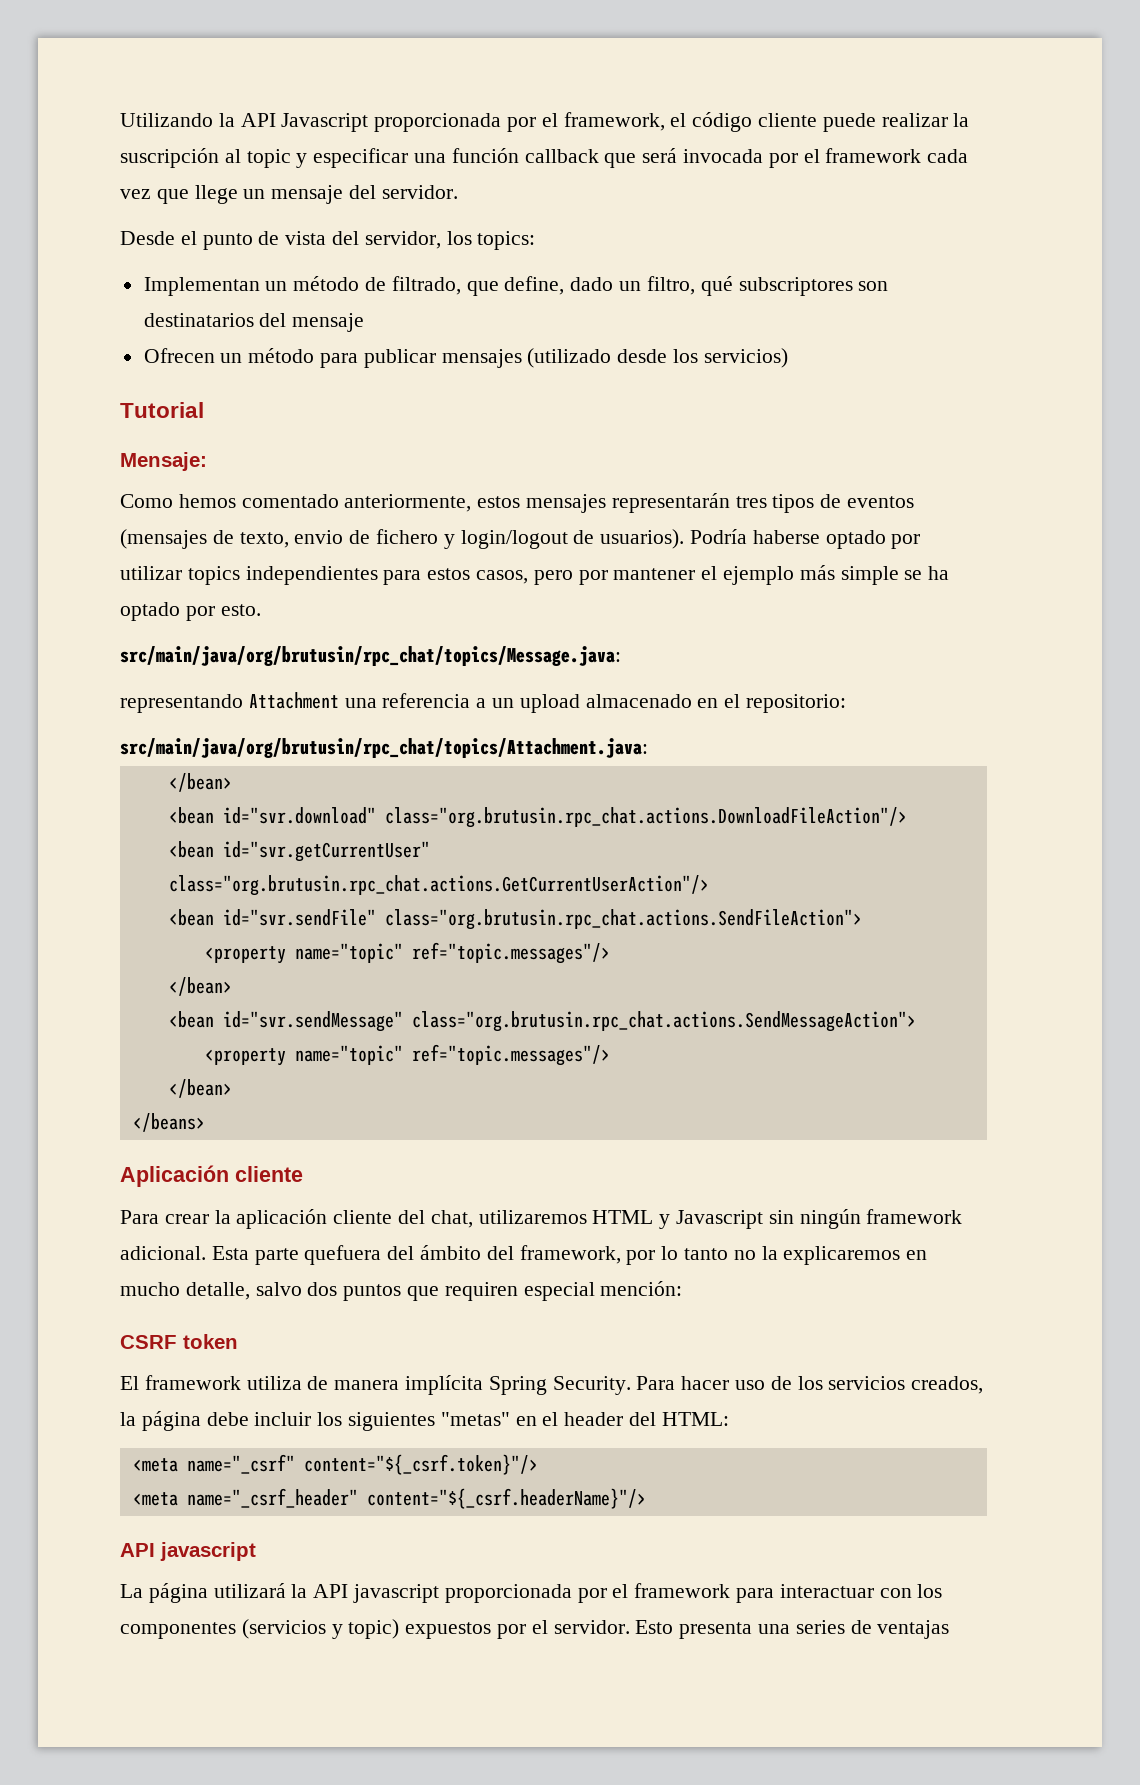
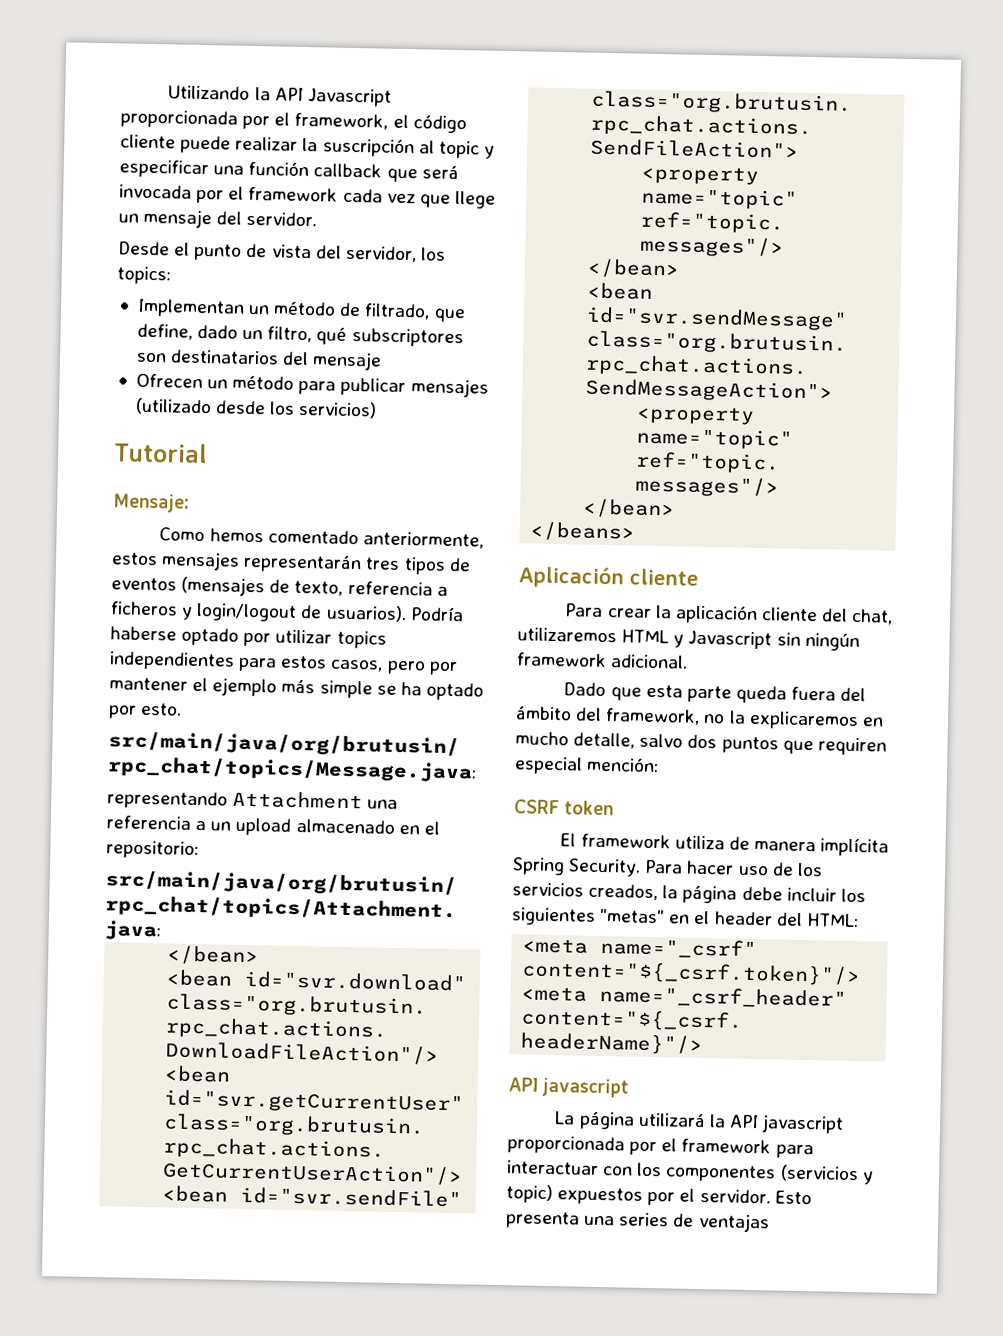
[294,529,439,544] envio de fichero -> [347,580,448,596] [110,601,178,616] referencia a ficheros
[211,1245,382,1265] Esta parte quefuera -> [563,682,837,704] // Dado que esta parte queda fuera
[626,1246,729,1265] por lo tanto -> (701, 716) none

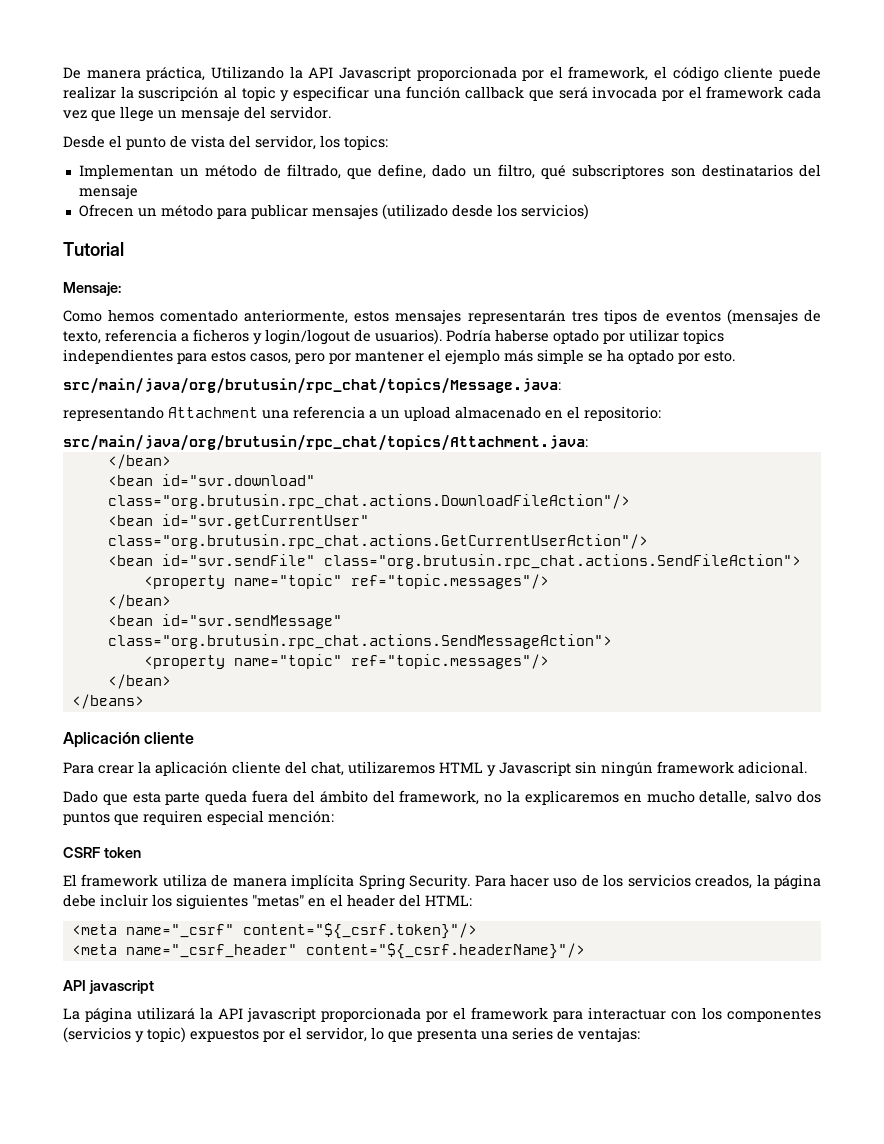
(168, 92) none -> [63,66,206,81] De manera práctica,
[699,1189,812,1205] servidor. Esto -> [306,1027,413,1042] servidor, lo que
[697,1212,770,1233] ventajas -> [578,1027,640,1043] ventajas:

